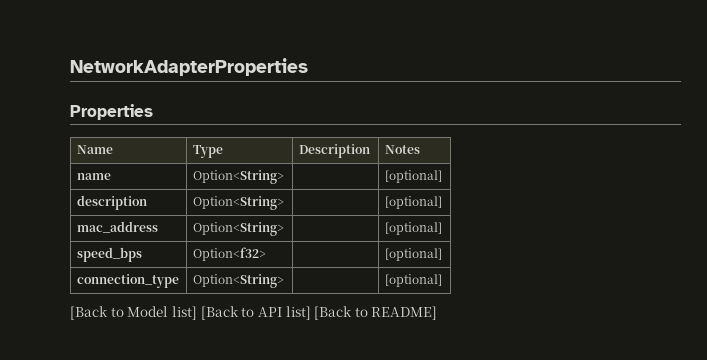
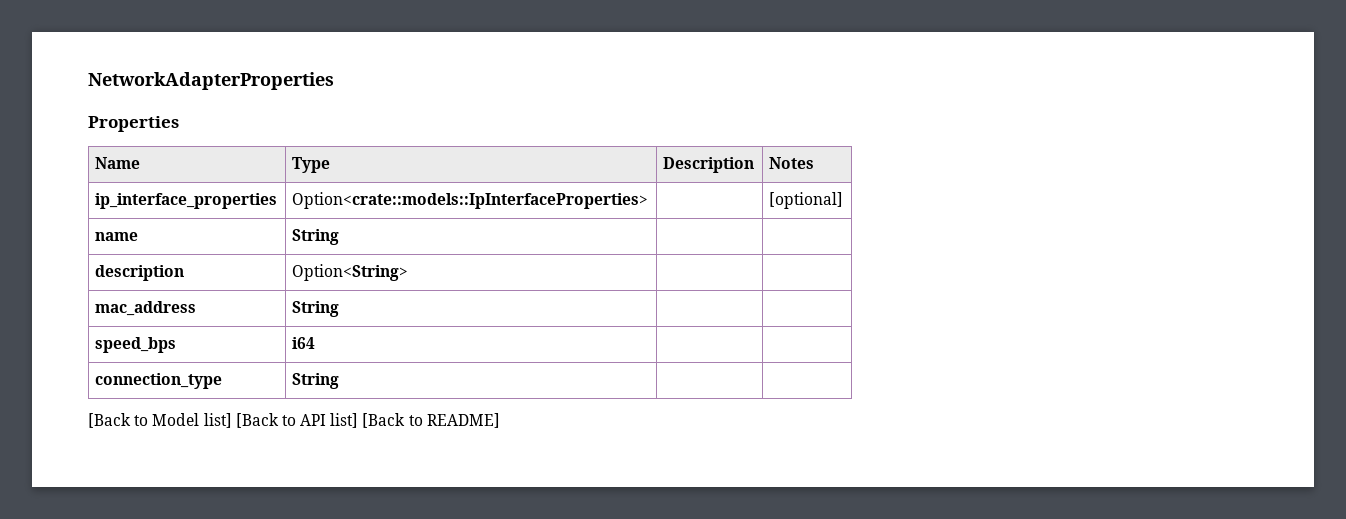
[76,173,111,180] [192,170,284,184] [384,170,442,183] name | Option<String> | | [optional] -> [95,193,278,209] [292,192,649,209] [769,192,844,209] [95,232,139,241] [292,229,340,245] ip_interface_properties | Option<crate::models::IpInterfaceProperties> | | [optional] // name | String | |
[384,196,442,209] [optional] -> (409, 272) none
[192,222,284,236] [384,222,442,235] Option<String> | | [optional] -> [292,301,340,317] String | |
[192,247,266,261] [384,248,442,261] Option<f32> | | [optional] -> [292,337,316,349] i64 | |
[192,274,284,288] [384,274,442,287] Option<String> | | [optional] -> [292,373,340,389] String | |

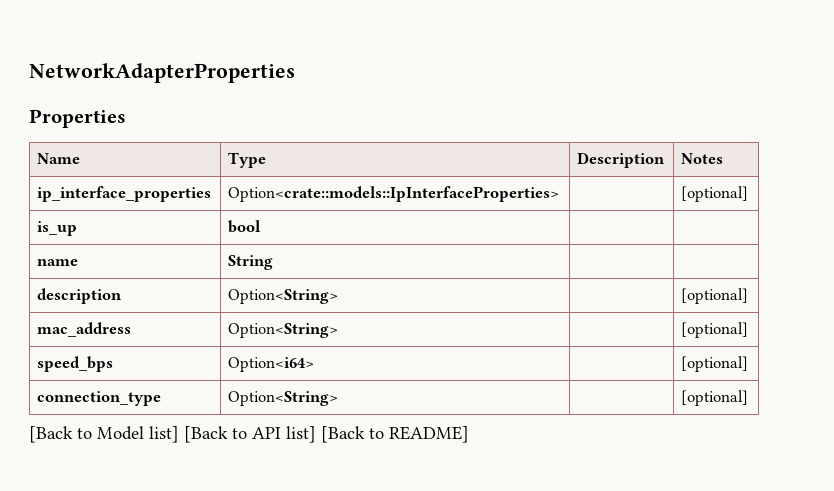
(844, 200) none -> [37,221,78,236] [228,220,262,233] // is_up | bool | |
(409, 272) none -> [681,288,749,304] [optional]
[292,301,340,317] String | | -> [228,323,339,338] [681,322,749,338] Option<String> | | [optional]
[292,337,316,349] i64 | | -> [228,357,315,372] [681,356,749,372] Option<i64> | | [optional]
[292,373,340,389] String | | -> [228,391,339,406] [681,390,749,406] Option<String> | | [optional]

